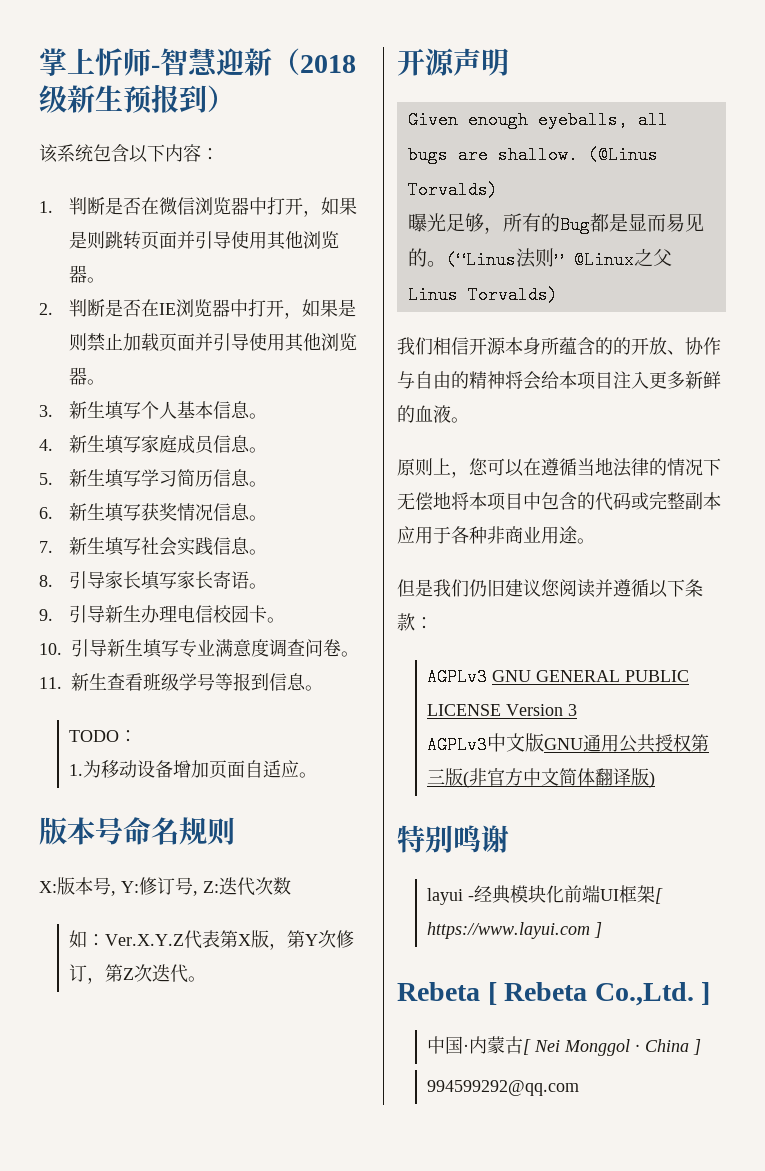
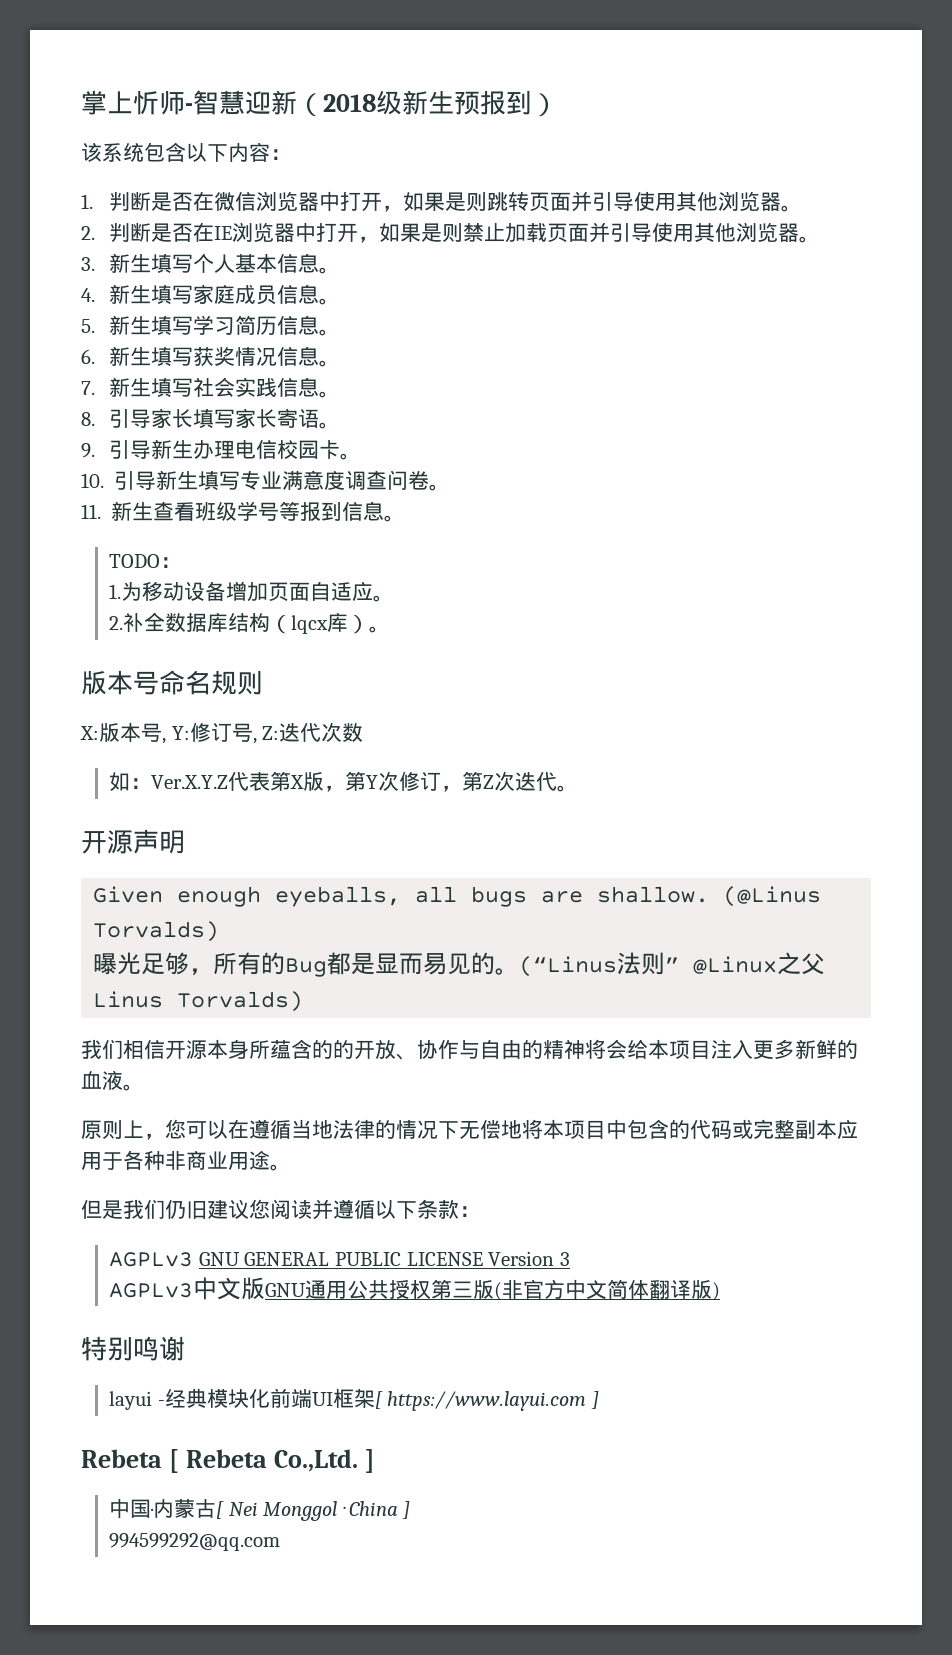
(318, 775) none -> [109,612,391,634] // 2.补全数据库结构（lqcx库）。

